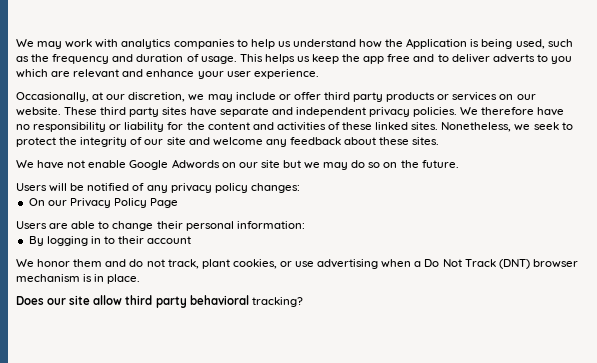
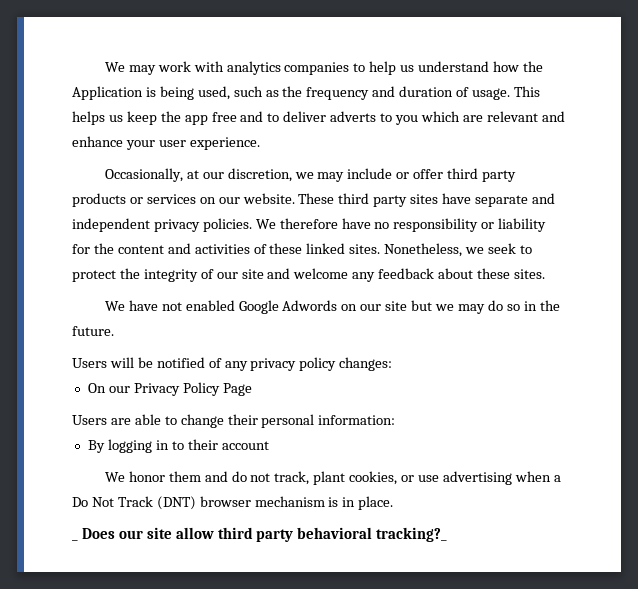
[88,160,127,168] enable -> [185,300,235,311] enabled
[383,162,398,168] on -> [523,301,537,311] in
(141, 279) none -> [72,539,78,541] _
[251,297,303,307] tracking? -> [376,527,448,542] tracking?_

